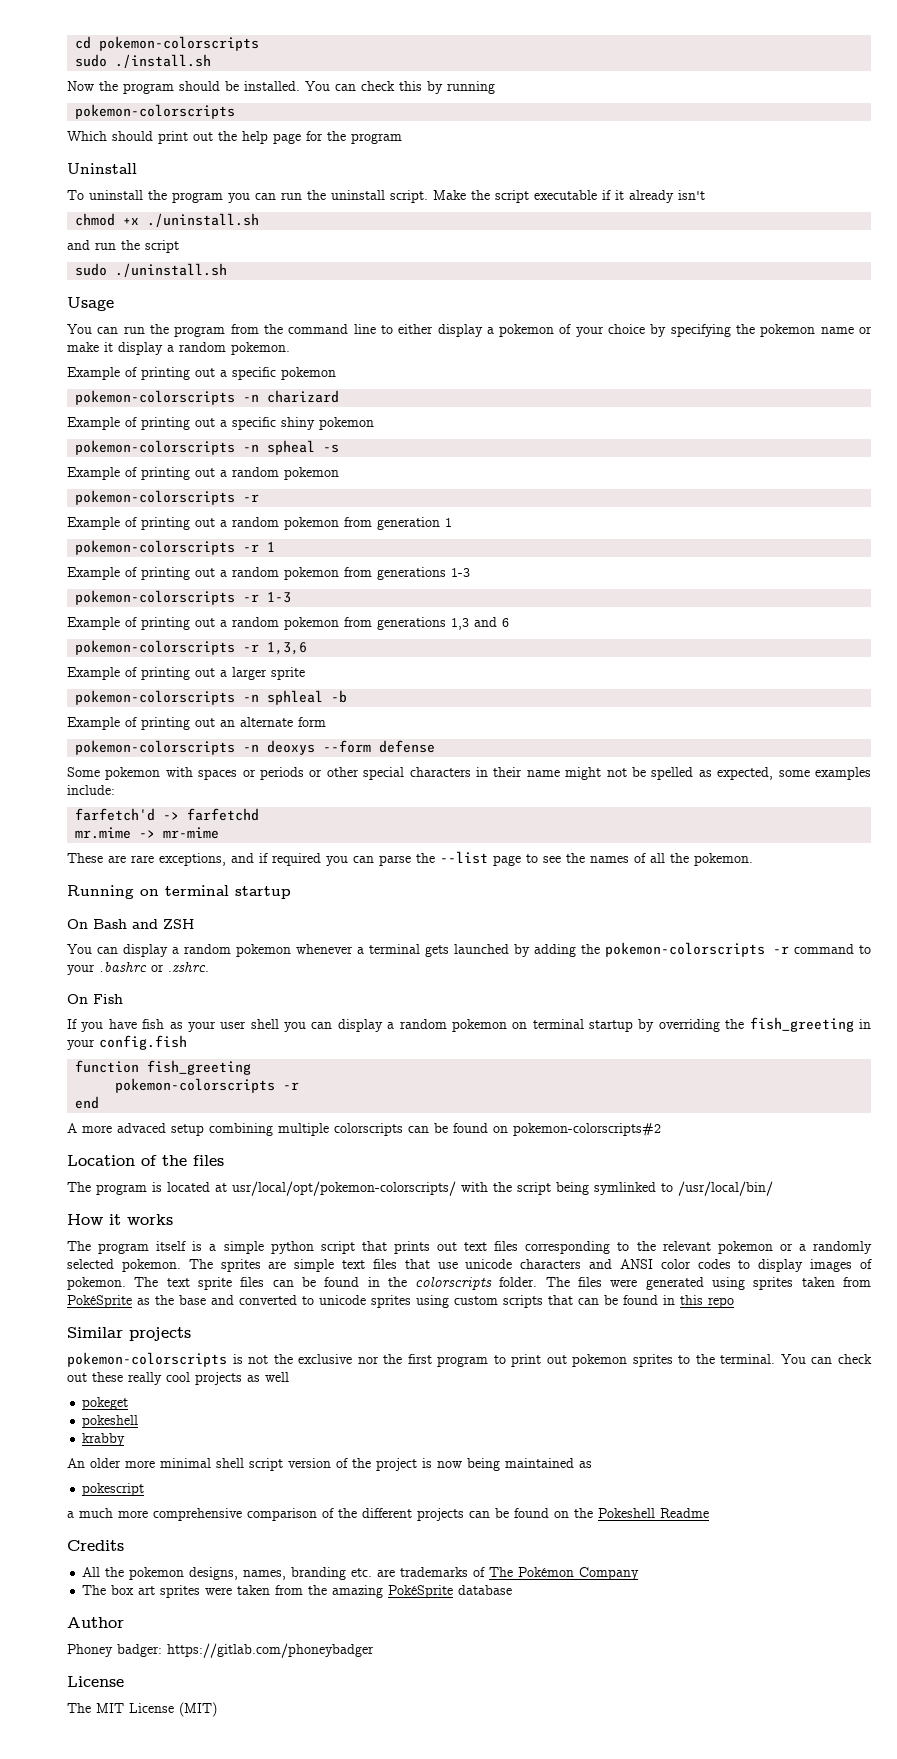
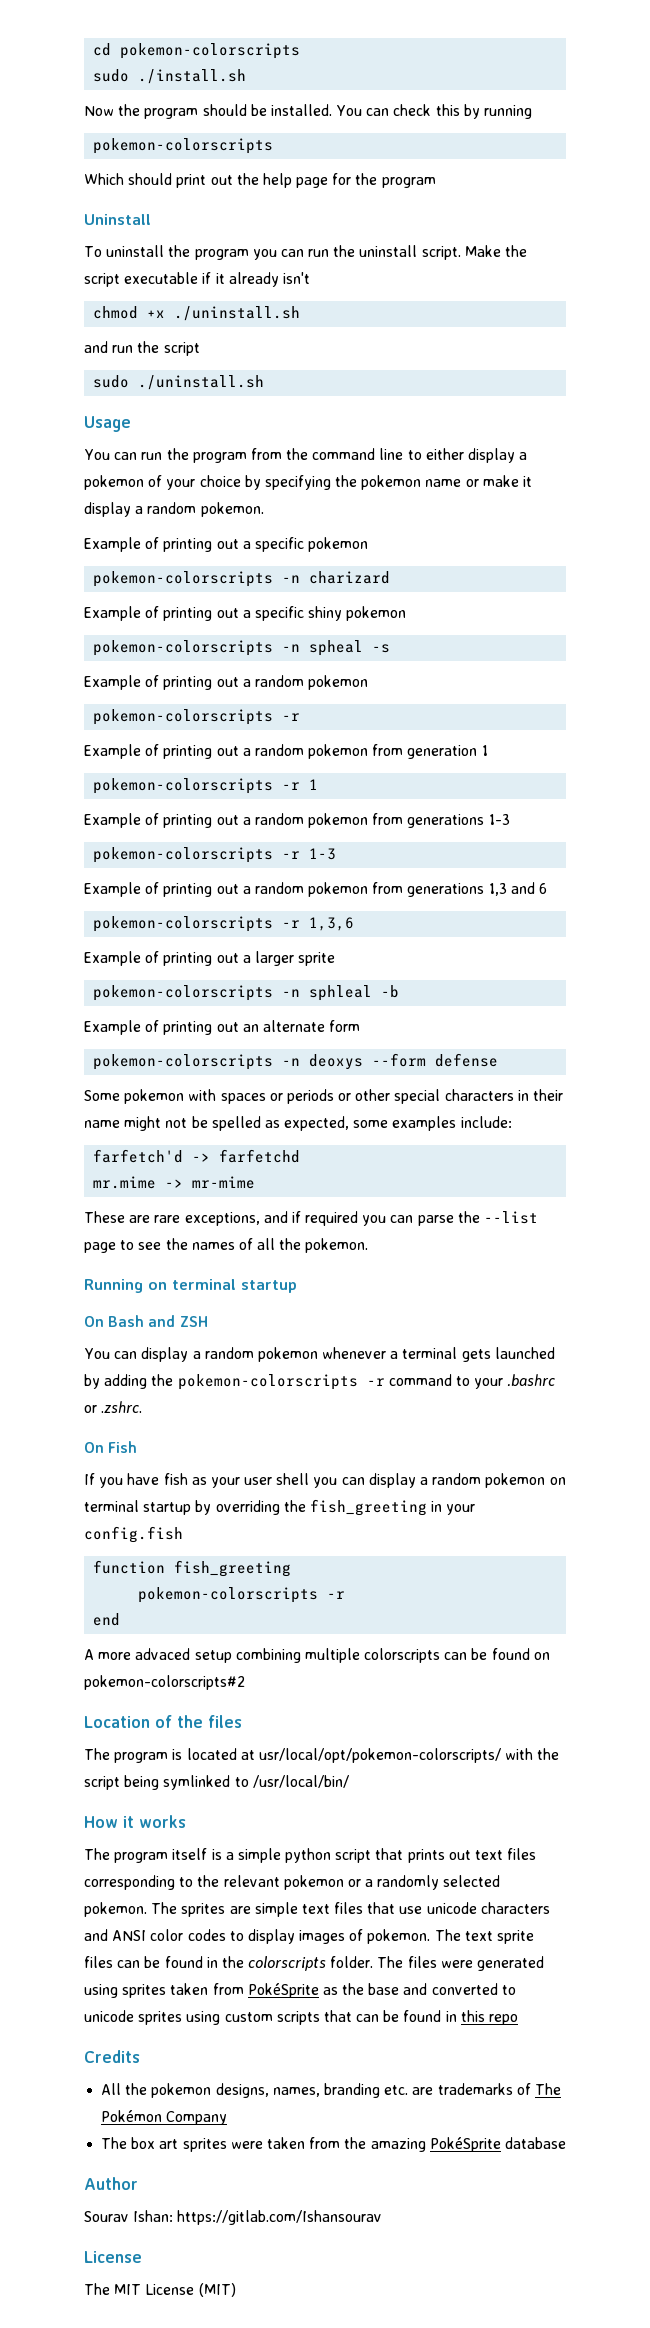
[67,1327,191,1341] [67,1352,872,1367] [67,1372,289,1385] [82,1397,129,1410] [82,1415,139,1428] [82,1433,126,1446] [67,1458,592,1471] [82,1483,145,1496] [67,1508,709,1521] // Similar projects // pokemon-colorscripts is not the exclusive nor the first program to print out pokemon sprites to the terminal. You can check out these really cool projects as well // pokeget // pokeshell // krabby // An older more minimal shell script version of the project is now being maintained as // pokescript // a much more comprehensive comparison of the different projects can be found on the Pokeshell Readme -> (519, 2019) none
[67,1643,374,1658] Phoney badger: https://gitlab.com/phoneybadger -> [84,2210,383,2225] Sourav Ishan: https://gitlab.com/Ishansourav

